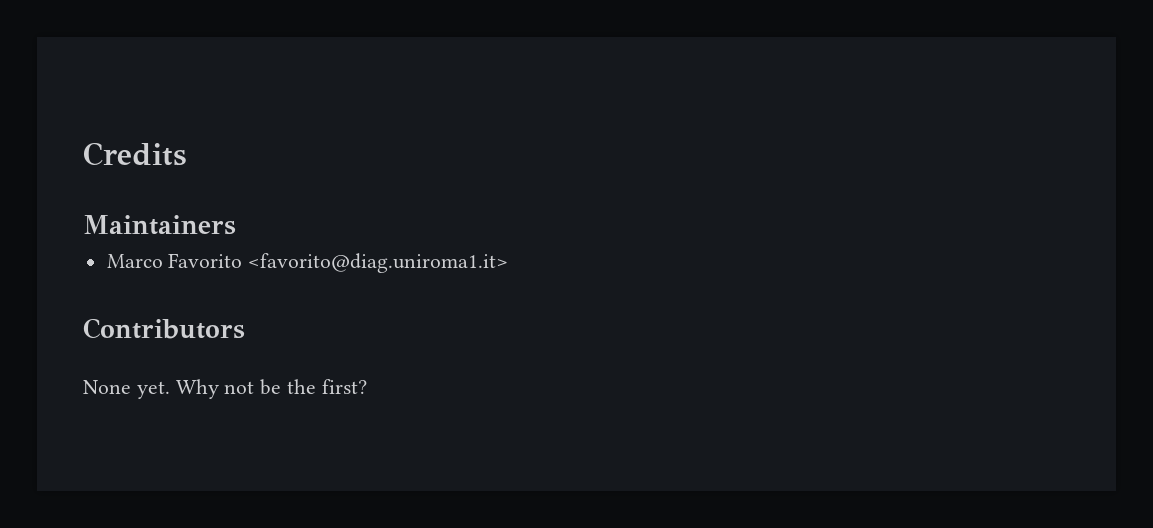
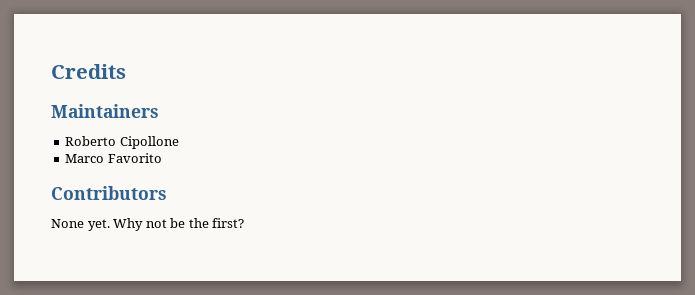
(236, 225) none -> [65,136,179,149] // Roberto Cipollone
[248,253,509,273] <favorito@diag.uniroma1.it> -> (162, 158) none

